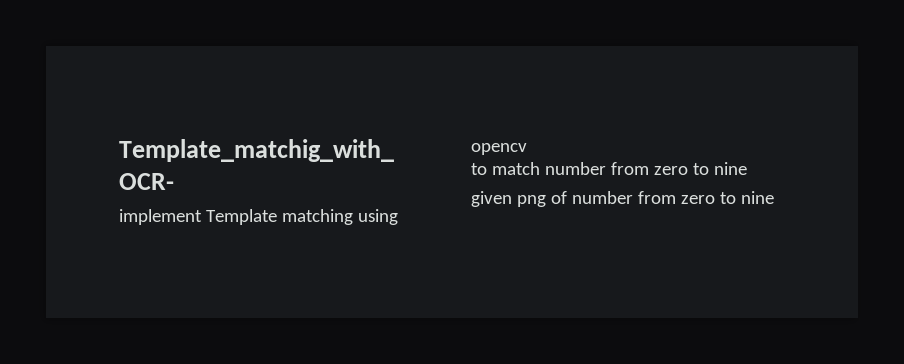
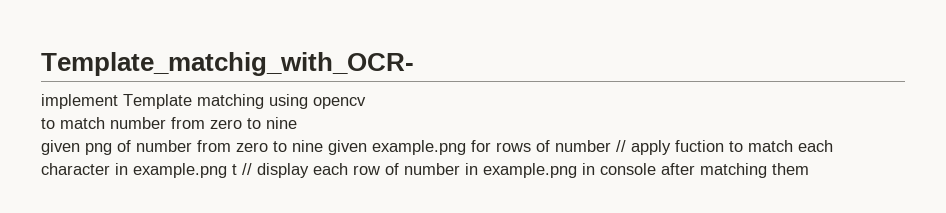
(774, 197) none -> [328,140,833,155] [41,163,809,178] given example.png for rows of number // apply fuction to match each character in example.png t // display each row of number in example.png in console after matching them

